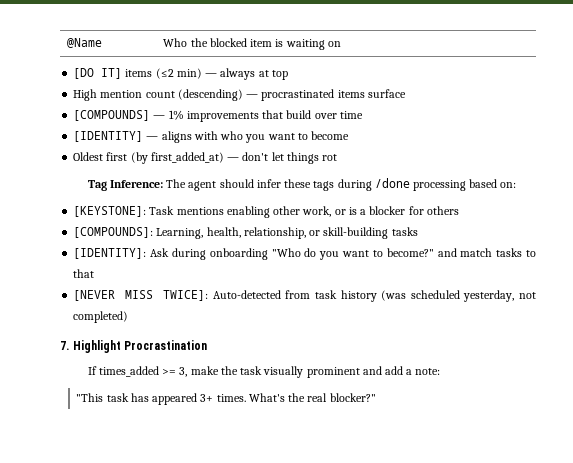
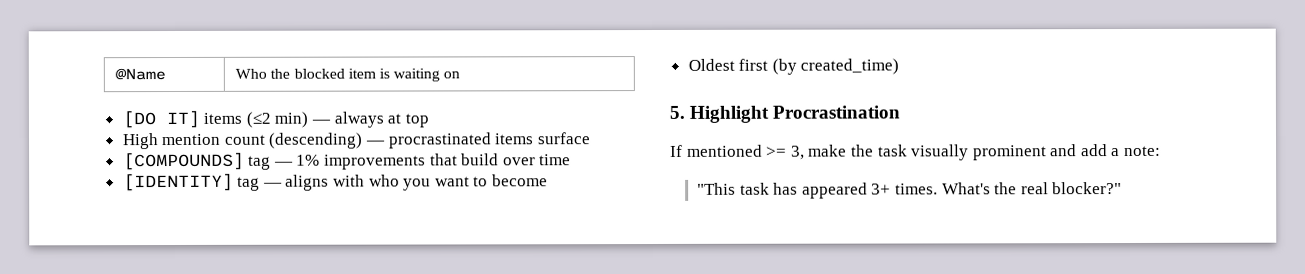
(151, 115) none -> [248,155,272,170] tag
(144, 136) none -> [237,176,261,191] tag
[150,152,338,164] [87,178,517,191] [73,206,459,218] [73,227,418,239] [73,248,537,260] [73,269,95,278] [73,290,536,302] [73,311,129,323] [60,341,70,350] first_added_at) — don't let things rot // Tag Inference: The agent should infer these tags during /done processing based on: // [KEYSTONE]: Task mentions enabling other work, or is a blocker for others // [COMPOUNDS]: Learning, health, relationship, or skill-building tasks // [IDENTITY]: Ask during onboarding "Who do you want to become?" and match tasks to that // [NEVER MISS TWICE]: Auto-detected from task history (was scheduled yesterday, not completed) // 7. -> [800,58,900,75] [669,105,685,119] created_time) // 5.
[98,366,159,377] times_added -> [686,144,763,157] mentioned

